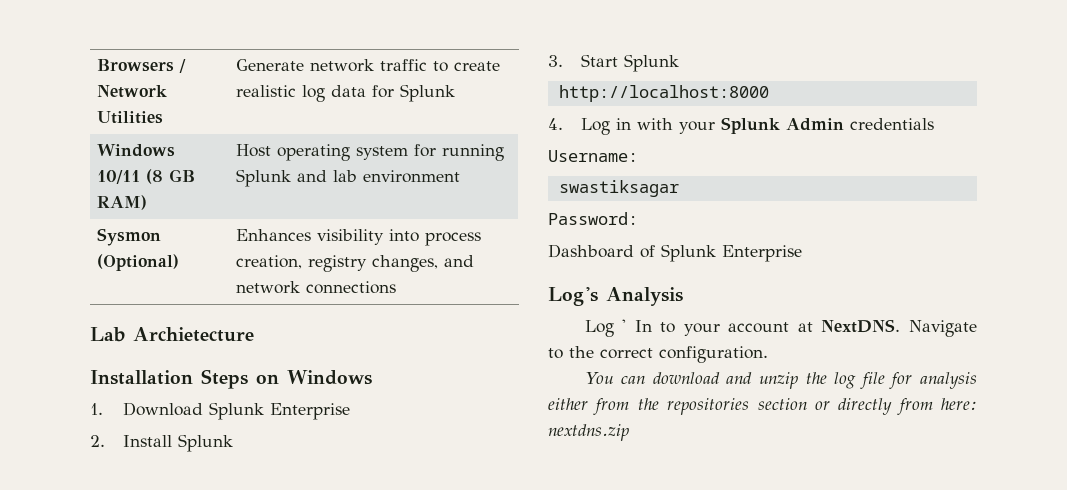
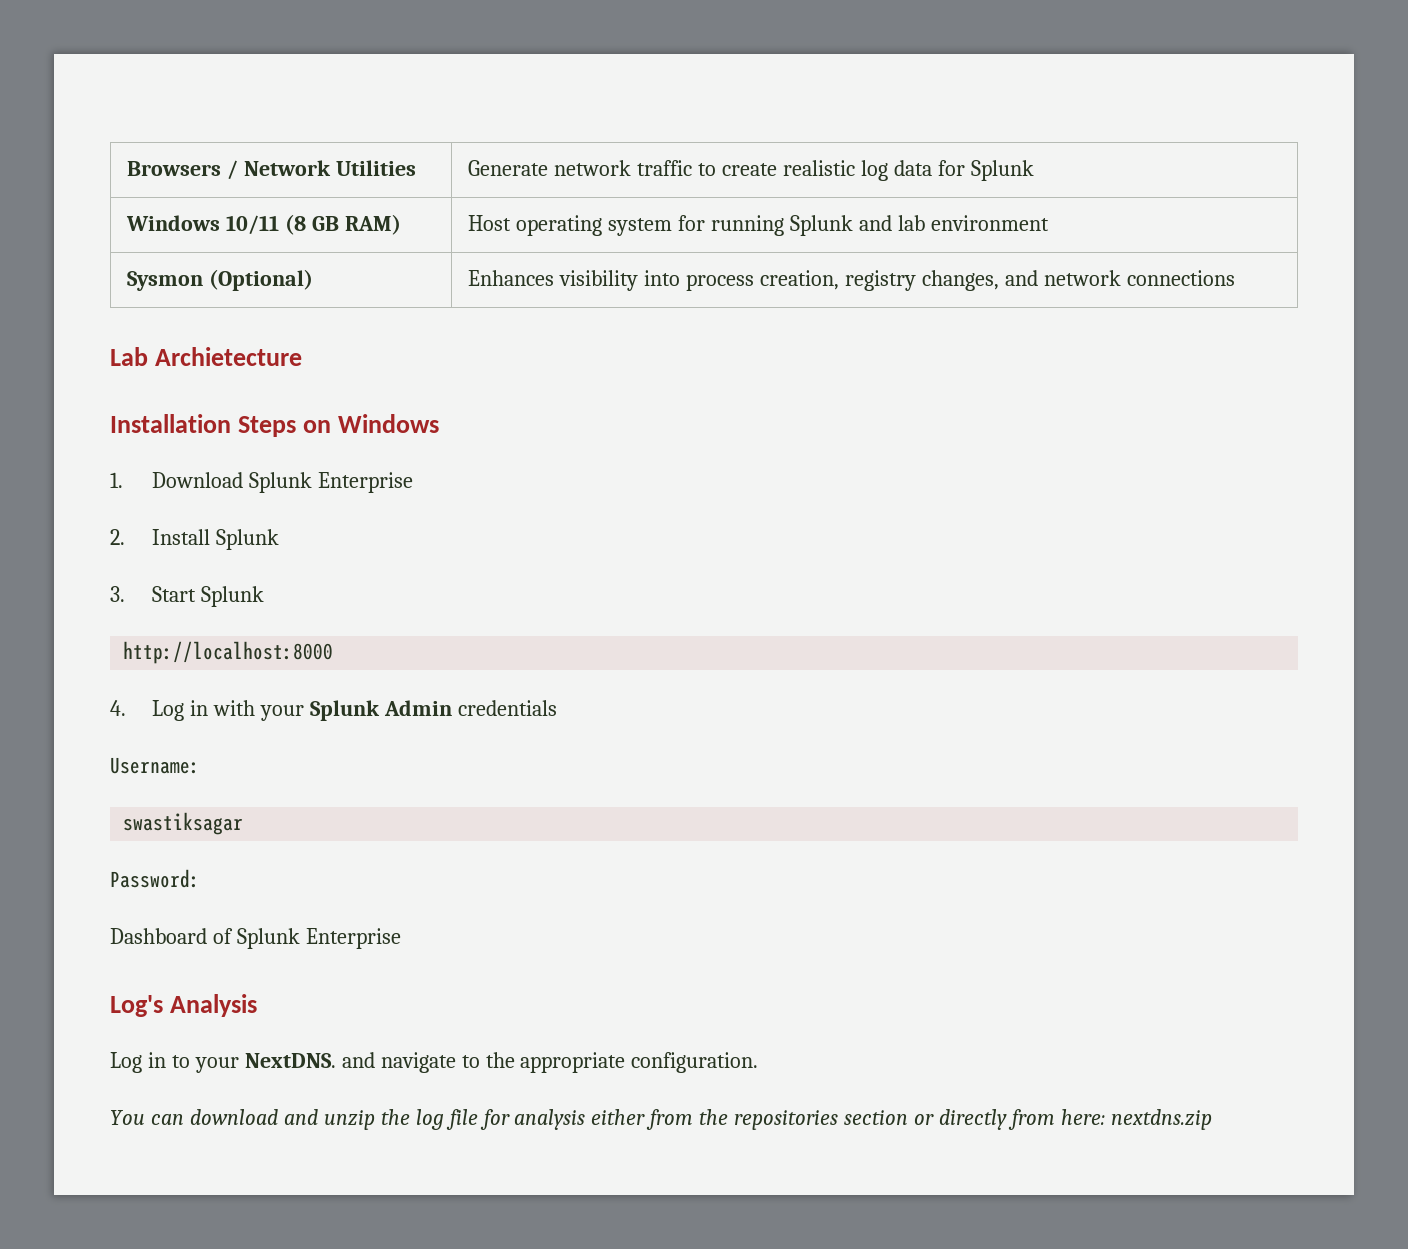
[622,319,977,337] ' In to your account at NextDNS. Navigate -> [147,1052,456,1073] in to your NextDNS. and navigate
[600,348,653,359] correct -> [520,1052,626,1073] appropriate

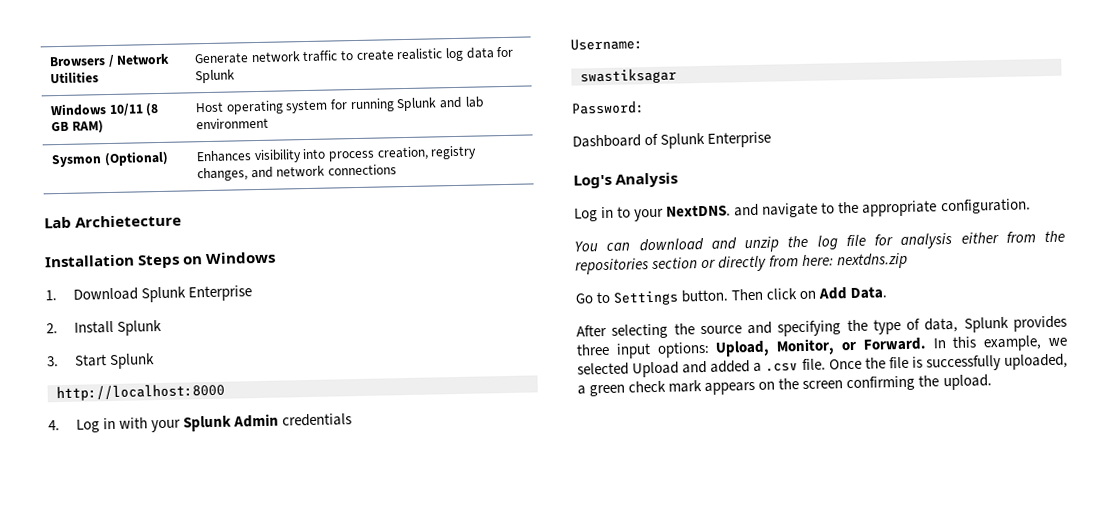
(1212, 1119) none -> [575,286,888,306] [576,315,1067,339] [576,335,1067,359] [577,353,1068,378] [577,374,992,397] // Go to Settings button. Then click on Add Data. // After selecting the source and specifying the type of data, Splunk provides three input options: Upload, Monitor, or Forward. In this example, we selected Upload and added a .csv file. Once the file is successfully uploaded, a green check mark appears on the screen confirming the upload.

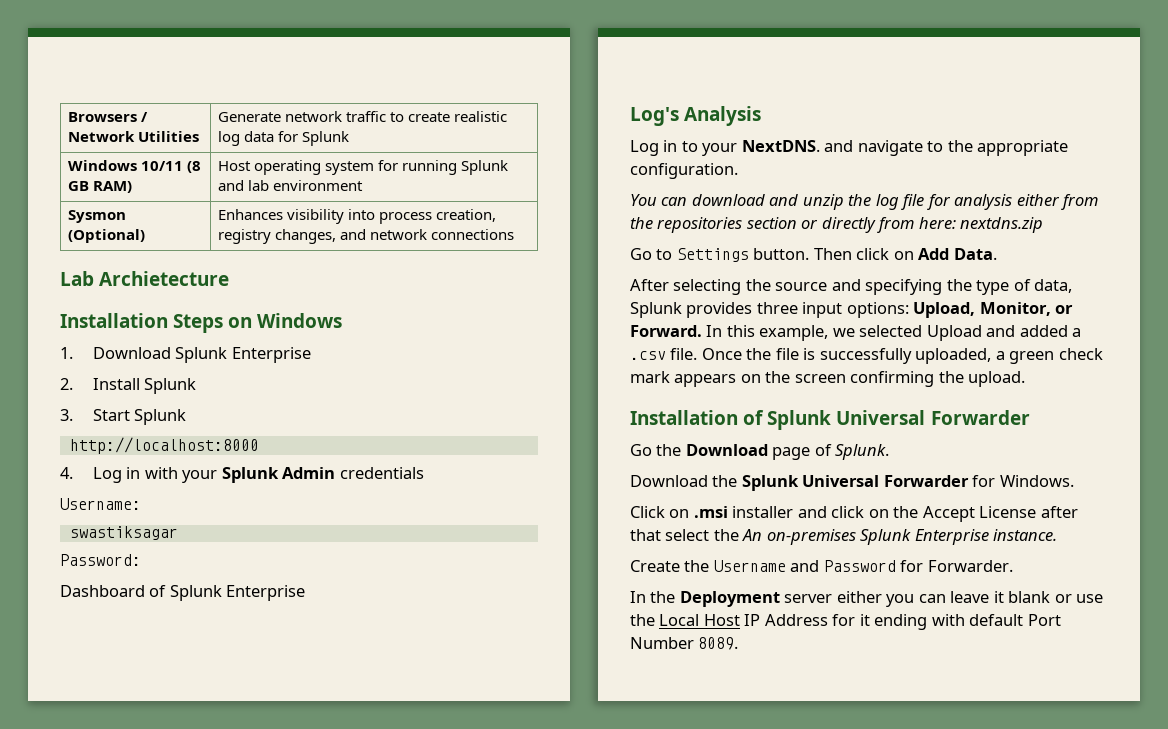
(992, 382) none -> [630,410,1030,430] [630,444,890,460] [630,475,1074,491] [630,506,1078,522] [630,529,1058,545] [630,560,1013,572] [630,591,1104,607] [630,614,1061,630] [630,637,739,650] // Installation of Splunk Universal Forwarder // Go the Download page of Splunk. // Download the Splunk Universal Forwarder for Windows. // Click on .msi installer and click on the Accept License after that select the An on-premises Splunk Enterprise instance. // Create the Username and Password for Forwarder. // In the Deployment server either you can leave it blank or use the Local Host IP Address for it ending with default Port Number 8089.

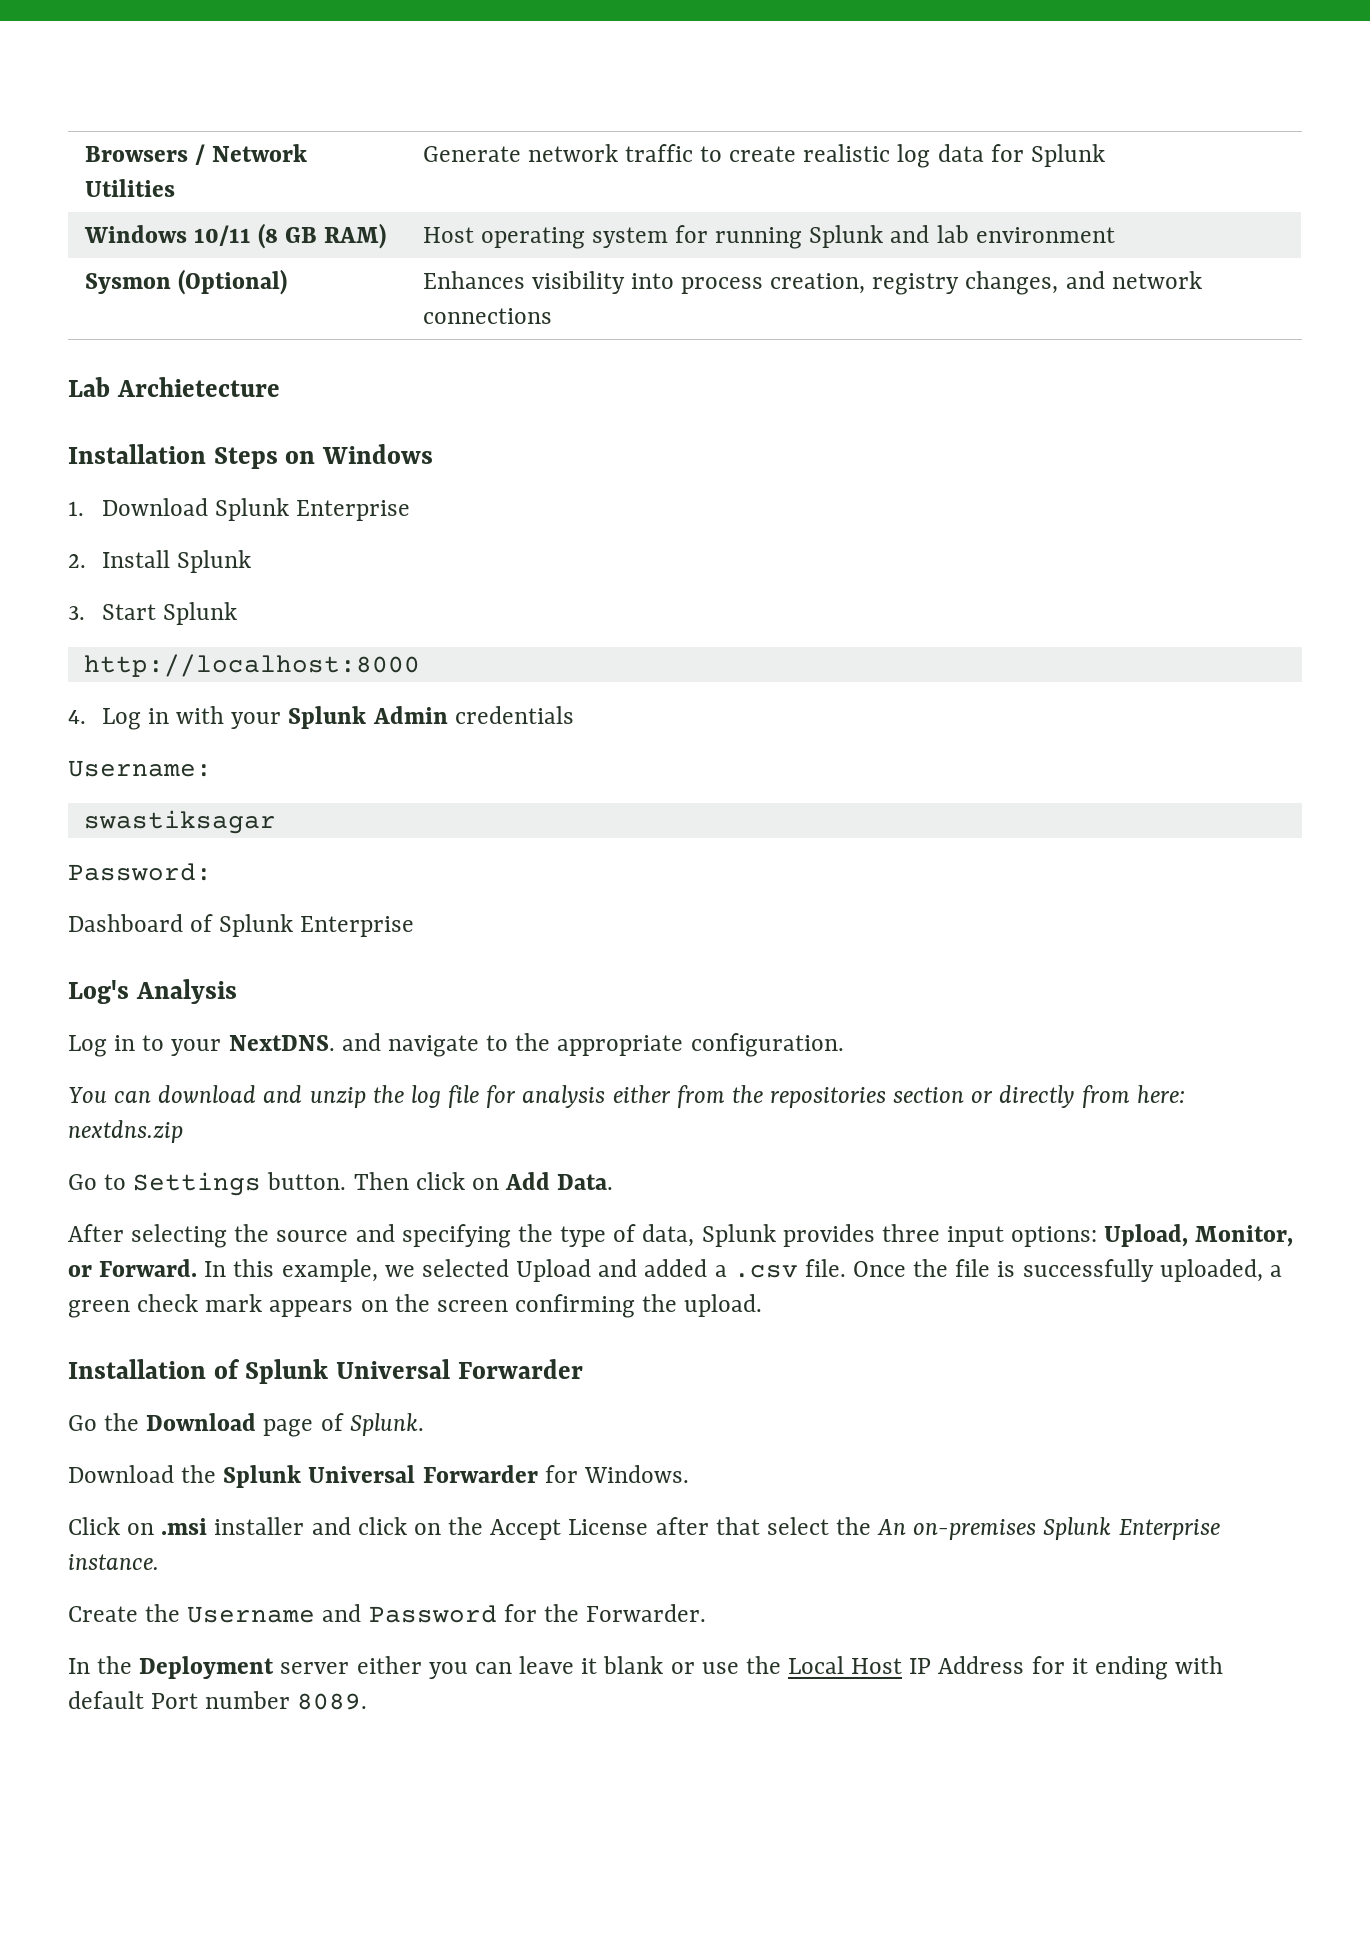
(924, 566) none -> [543,1604,579,1622] the
[630,637,694,649] Number -> [205,1691,291,1709] number

